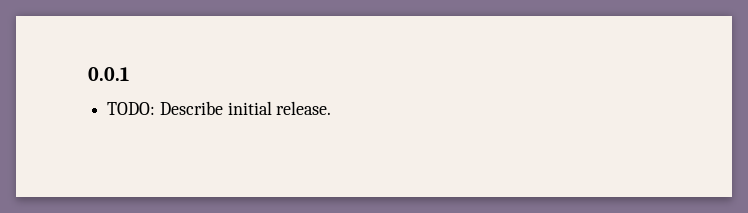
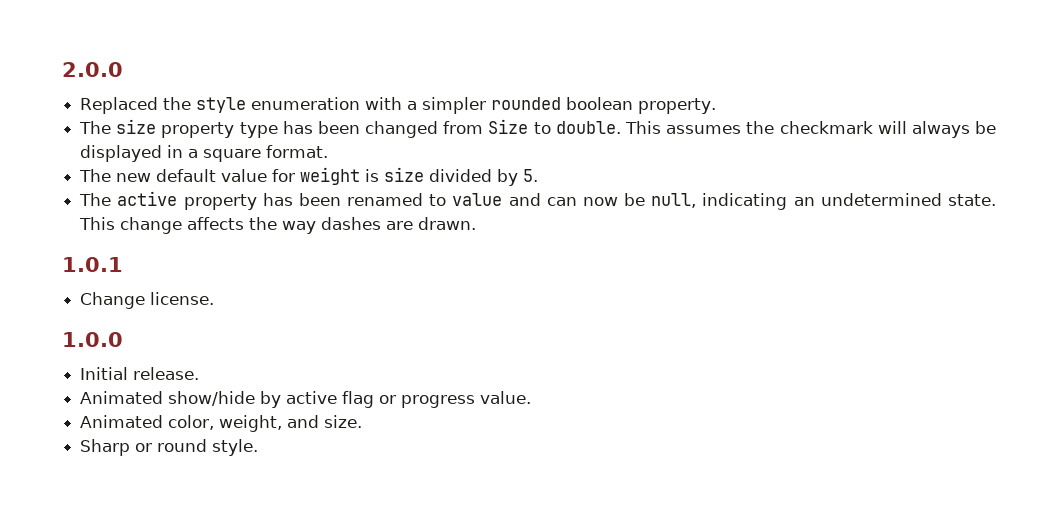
[88,67,129,81] [107,101,332,115] 0.0.1 // TODO: Describe initial release. -> [62,62,123,77] [80,97,717,114] [79,119,996,138] [80,145,329,162] [79,167,539,186] [79,191,997,210] [79,217,477,234] [62,257,123,272] [80,292,215,309] [62,332,123,347] [80,367,200,380] [80,391,532,408] [80,415,363,432] [80,439,259,456] 2.0.0 // Replaced the style enumeration with a simpler rounded boolean property. // The size property type has been changed from Size to double. This assumes the checkmark will always be displayed in a square format. // The new default value for weight is size divided by 5. // The active property has been renamed to value and can now be null, indicating an undetermined state. This change affects the way dashes are drawn. // 1.0.1 // Change license. // 1.0.0 // Initial release. // Animated show/hide by active flag or progress value. // Animated color, weight, and size. // Sharp or round style.

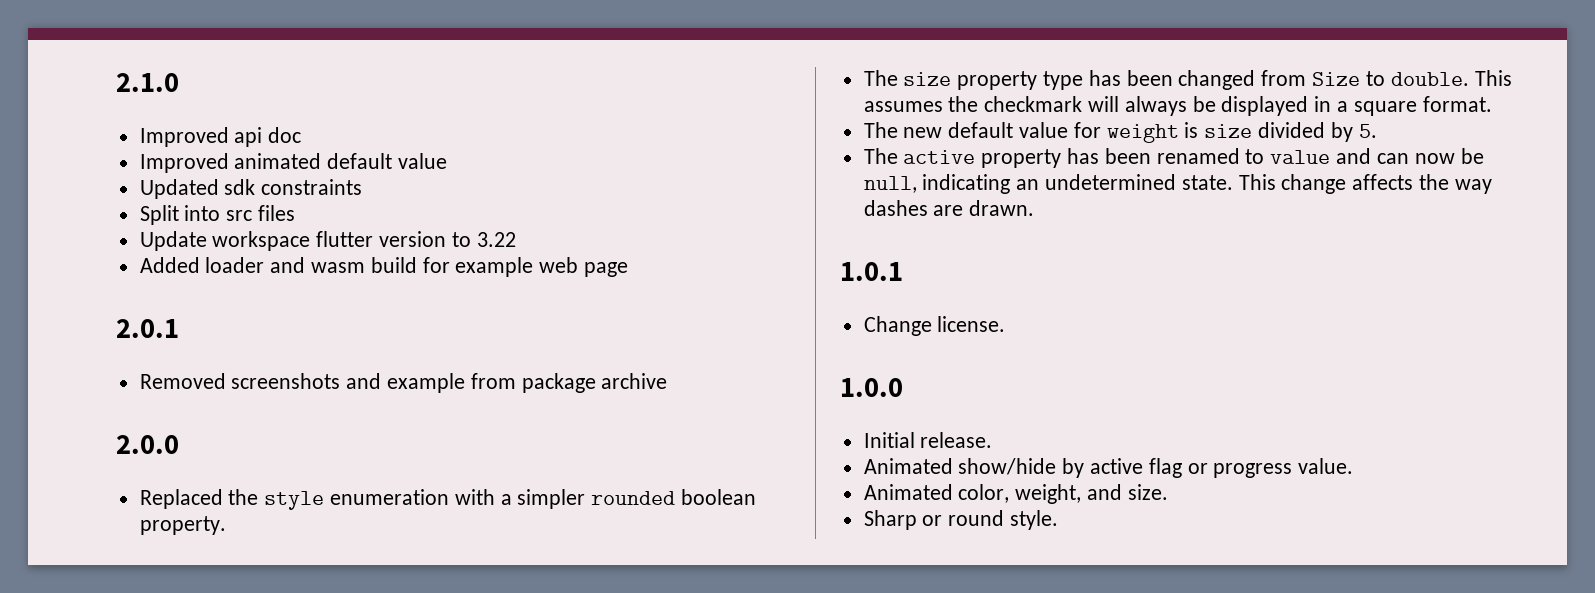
(62, 69) none -> [116,73,179,92] [139,127,302,147] [139,153,448,173] [139,179,363,199] [139,205,296,225] [139,231,516,251] [139,257,629,277] [116,319,179,338] [139,373,668,393] 2.1.0 // Improved api doc // Improved animated default value // Updated sdk constraints // Split into src files // Update workspace flutter version to 3.22 // Added loader and wasm build for example web page // 2.0.1 // Removed screenshots and example from package archive //

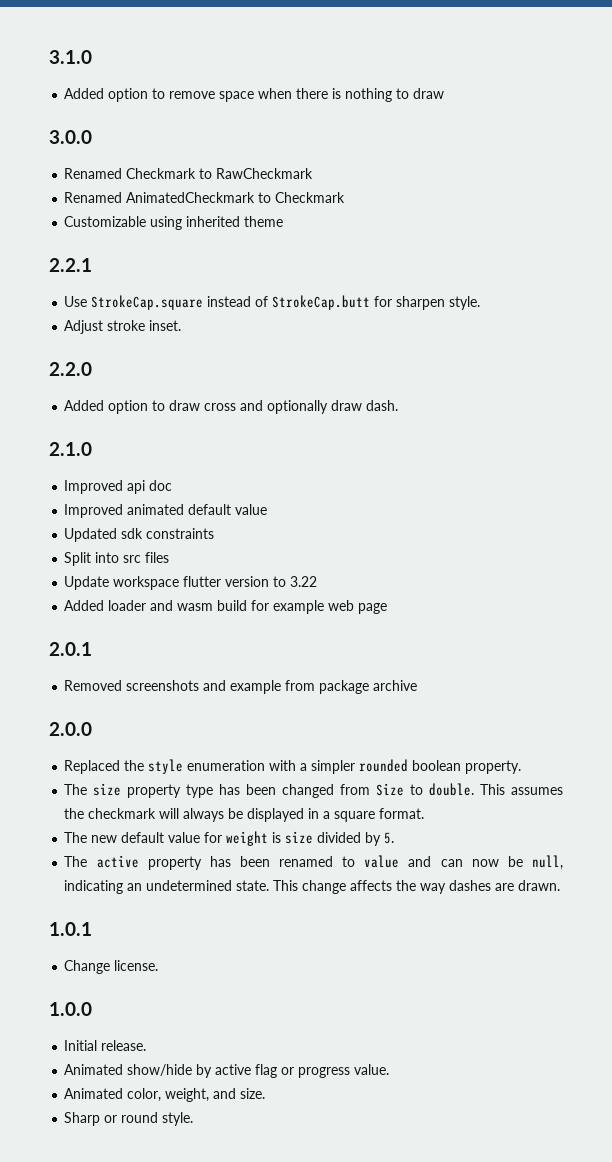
(116, 82) none -> [49,50,92,64] [64,88,445,102] [49,130,92,144] [64,168,314,179] [64,192,346,203] [64,216,284,230] [49,258,92,272] [64,295,481,310] [64,320,182,334] [49,362,92,376] [64,400,399,414] 3.1.0 // Added option to remove space when there is nothing to draw // 3.0.0 // Renamed Checkmark to RawCheckmark // Renamed AnimatedCheckmark to Checkmark // Customizable using inherited theme // 2.2.1 // Use StrokeCap.square instead of StrokeCap.butt for sharpen style. // Adjust stroke inset. // 2.2.0 // Added option to draw cross and optionally draw dash. //

